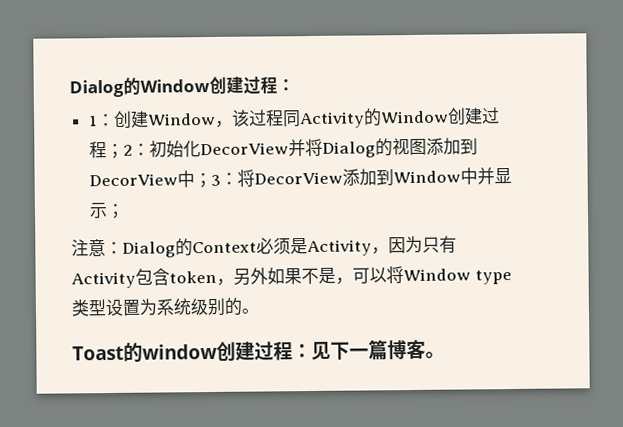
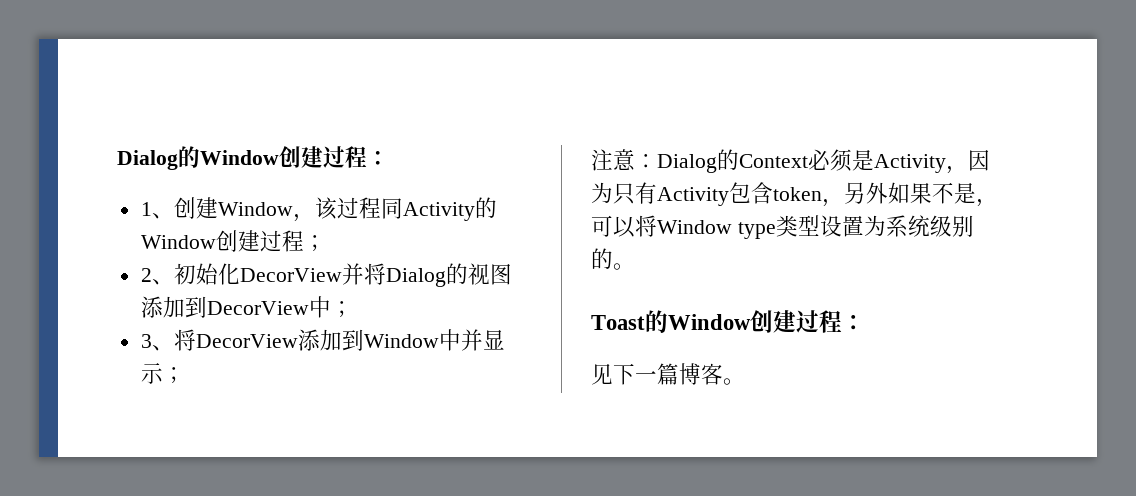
[96,113,115,127] ： -> [151,213,174,219] 、
[122,143,150,156] 2： -> [140,268,174,285] // 2、
[210,172,238,187] 3： -> [140,334,174,351] // 3、
[141,341,312,361] window创建过程： -> [668,310,865,333] Window创建过程： //

